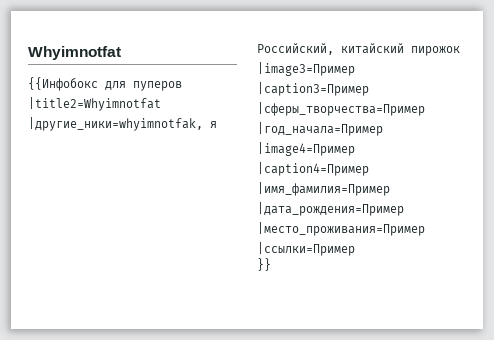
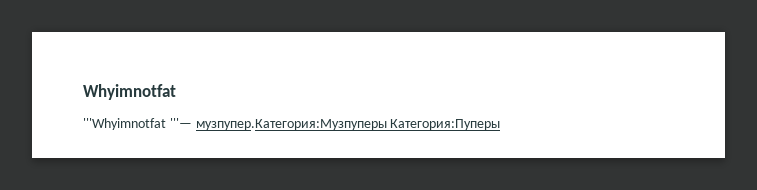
[28,77,182,91] [28,97,161,111] [28,117,217,131] [257,43,460,56] [257,62,355,76] [257,82,369,96] [257,102,425,116] [257,122,383,136] [257,142,355,156] [257,162,369,176] [257,182,390,196] [257,202,404,216] [257,222,425,236] [257,242,355,256] [257,258,271,271] {{Инфобокс для пуперов // |title2=Whyimnotfat // |другие_ники=whyimnotfak, я Российский, китайский пирожок // |image3=Пример // |caption3=Пример // |сферы_творчества=Пример // |год_начала=Пример // |image4=Пример // |caption4=Пример // |имя_фамилия=Пример // |дата_рождения=Пример // |место_проживания=Пример // |ссылки=Пример // }} -> [83,118,501,130] '''Whyimnotfat '''— музпупер.Категория:Музпуперы Категория:Пуперы

